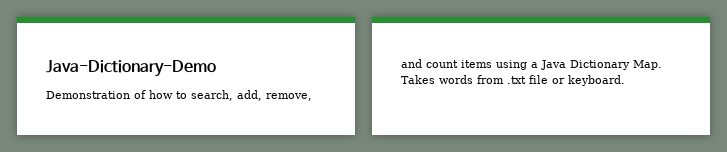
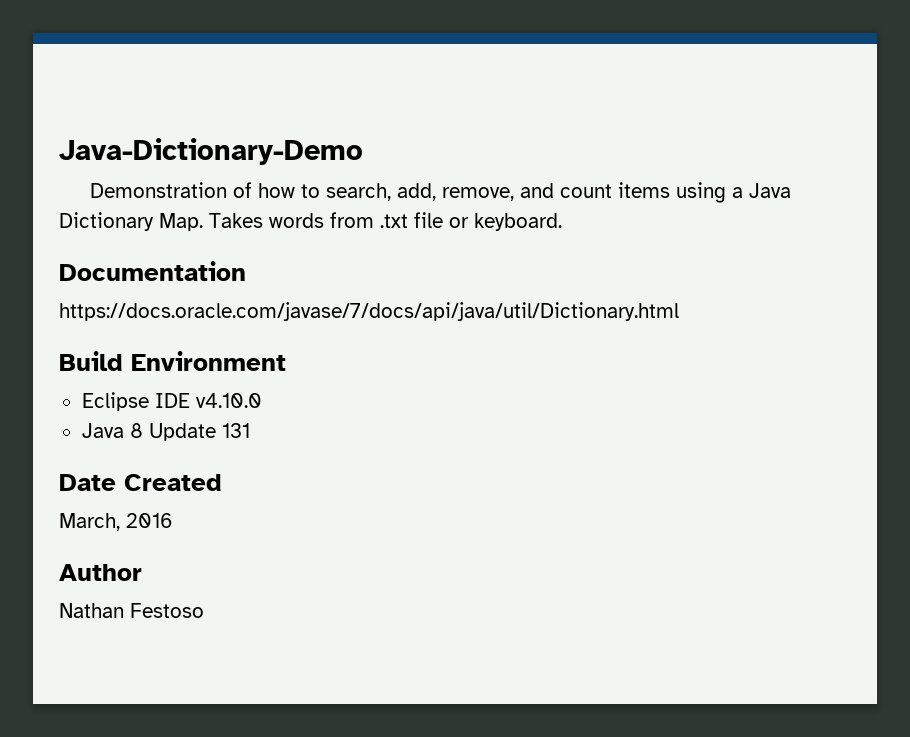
(625, 80) none -> [59,261,246,281] [59,302,679,321] [59,351,286,371] [81,392,262,411] [81,423,250,441] [59,474,222,491] [59,513,173,531] [59,564,142,581] [59,603,204,618] // Documentation // https://docs.oracle.com/javase/7/docs/api/java/util/Dictionary.html // Build Environment // Eclipse IDE v4.10.0 // Java 8 Update 131 // Date Created // March, 2016 // Author // Nathan Festoso

